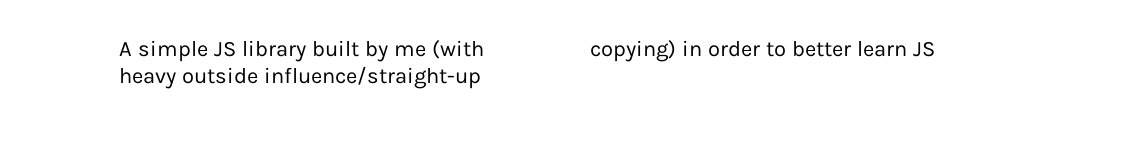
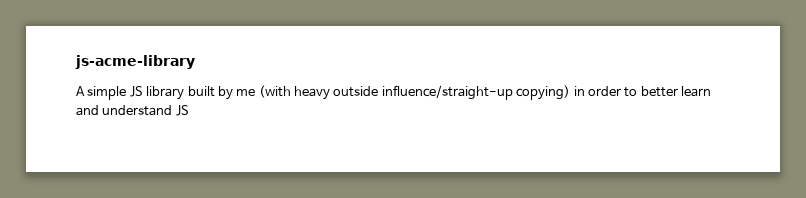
(119, 49) none -> [75,55,195,69] js-acme-library //
(907, 49) none -> [76,105,173,116] and understand

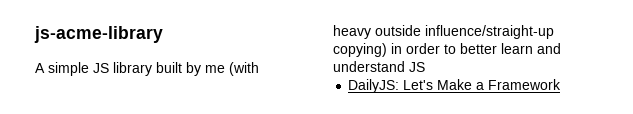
(189, 110) none -> [348,79,562,93] // DailyJS: Let's Make a Framework

